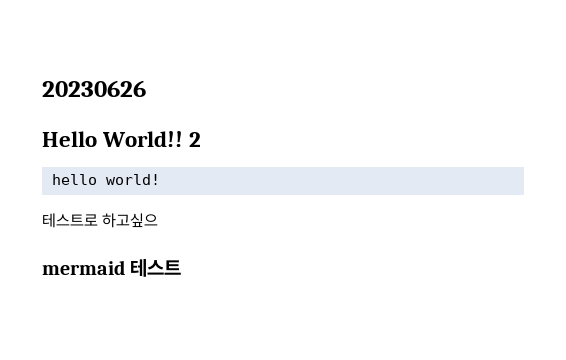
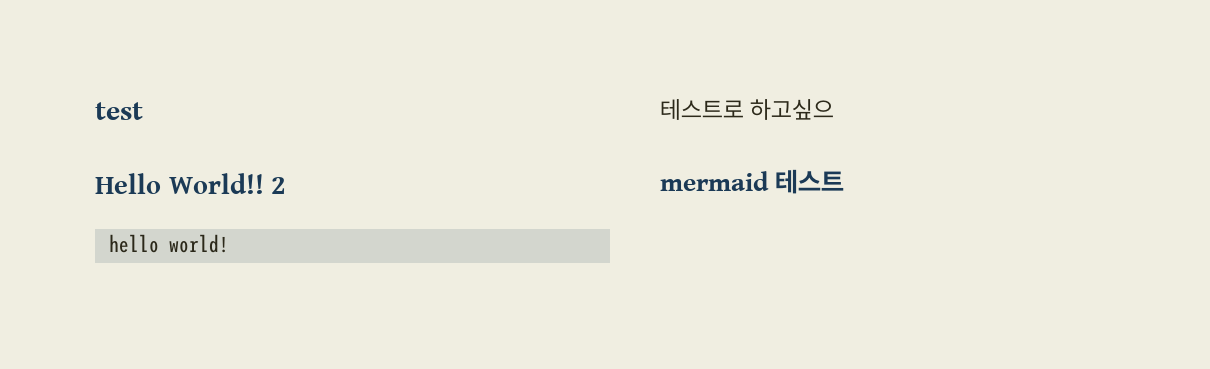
[42,80,146,97] 20230626 -> [95,102,143,120] test

